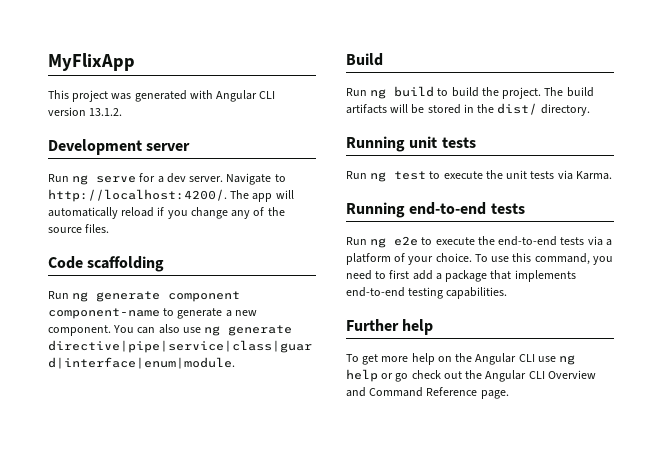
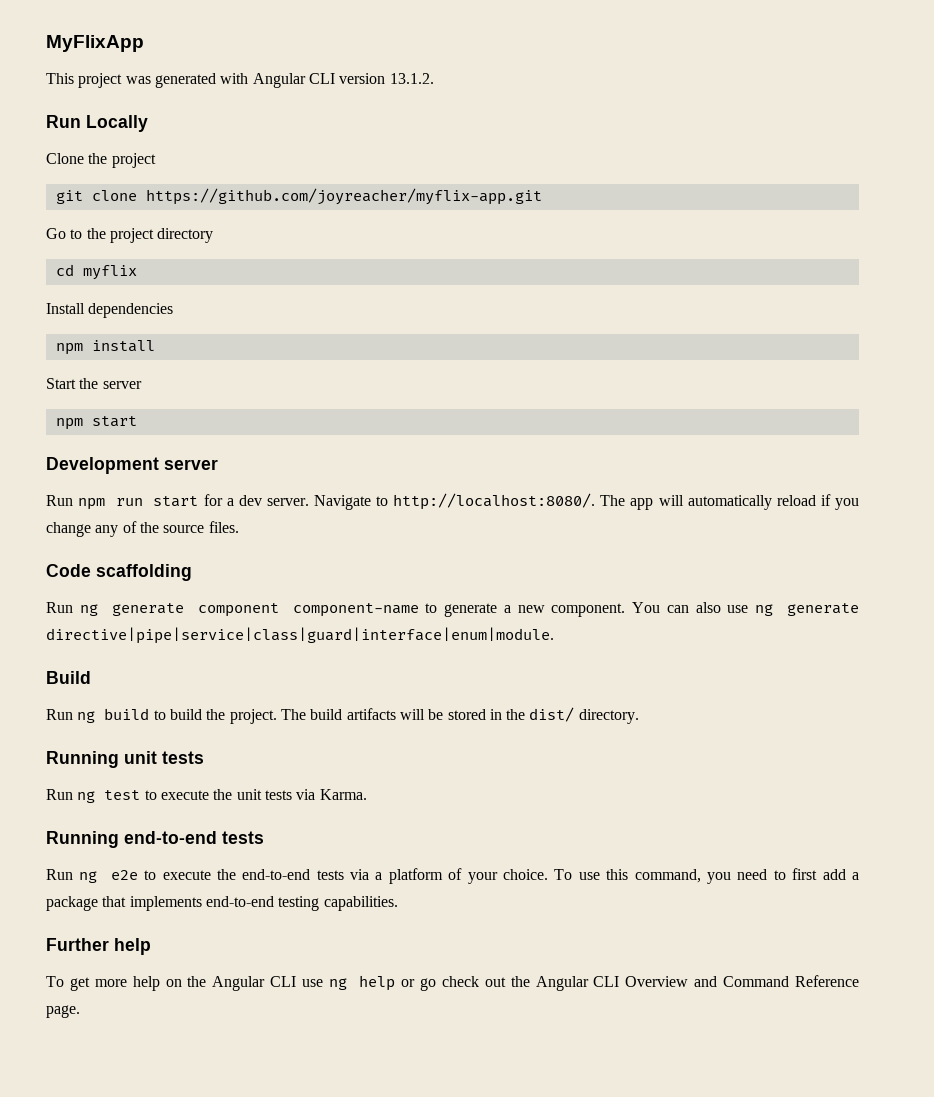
(123, 112) none -> [46,115,148,132] [46,153,156,168] [55,188,542,205] [46,228,214,243] [55,264,137,280] [46,303,174,318] [55,340,155,355] [46,378,142,389] [55,416,137,430] // Run Locally // Clone the project // git clone https://github.com/joyreacher/myflix-app.git // Go to the project directory // cd myflix // Install dependencies // npm install // Start the server // npm start
[72,175,137,185] ng serve -> [78,496,199,510] npm run start
[48,189,227,202] http://localhost:4200/. -> [393,493,596,510] http://localhost:8080/.

